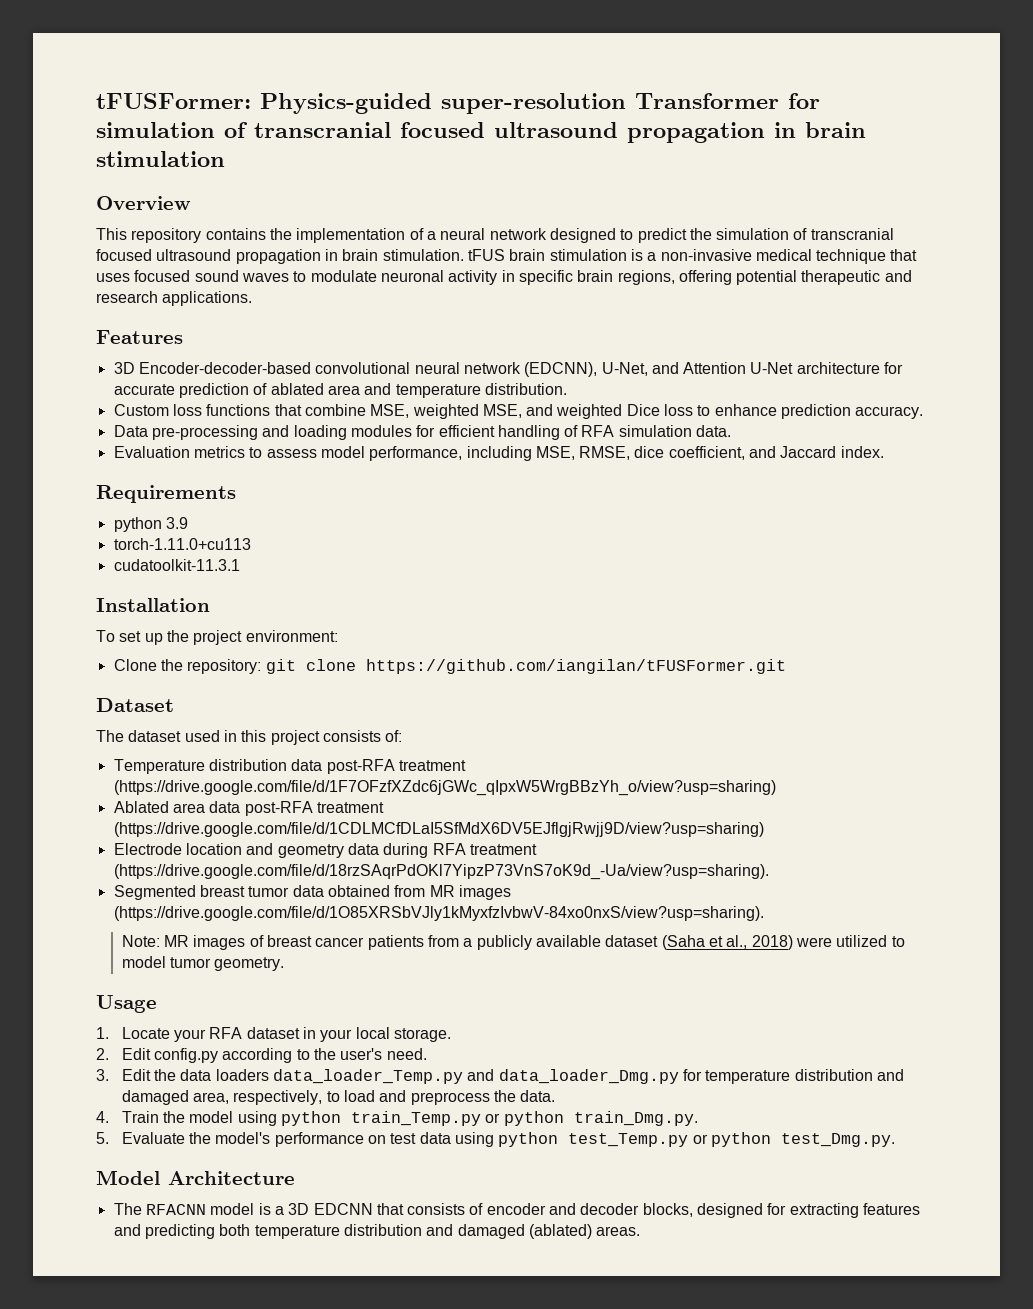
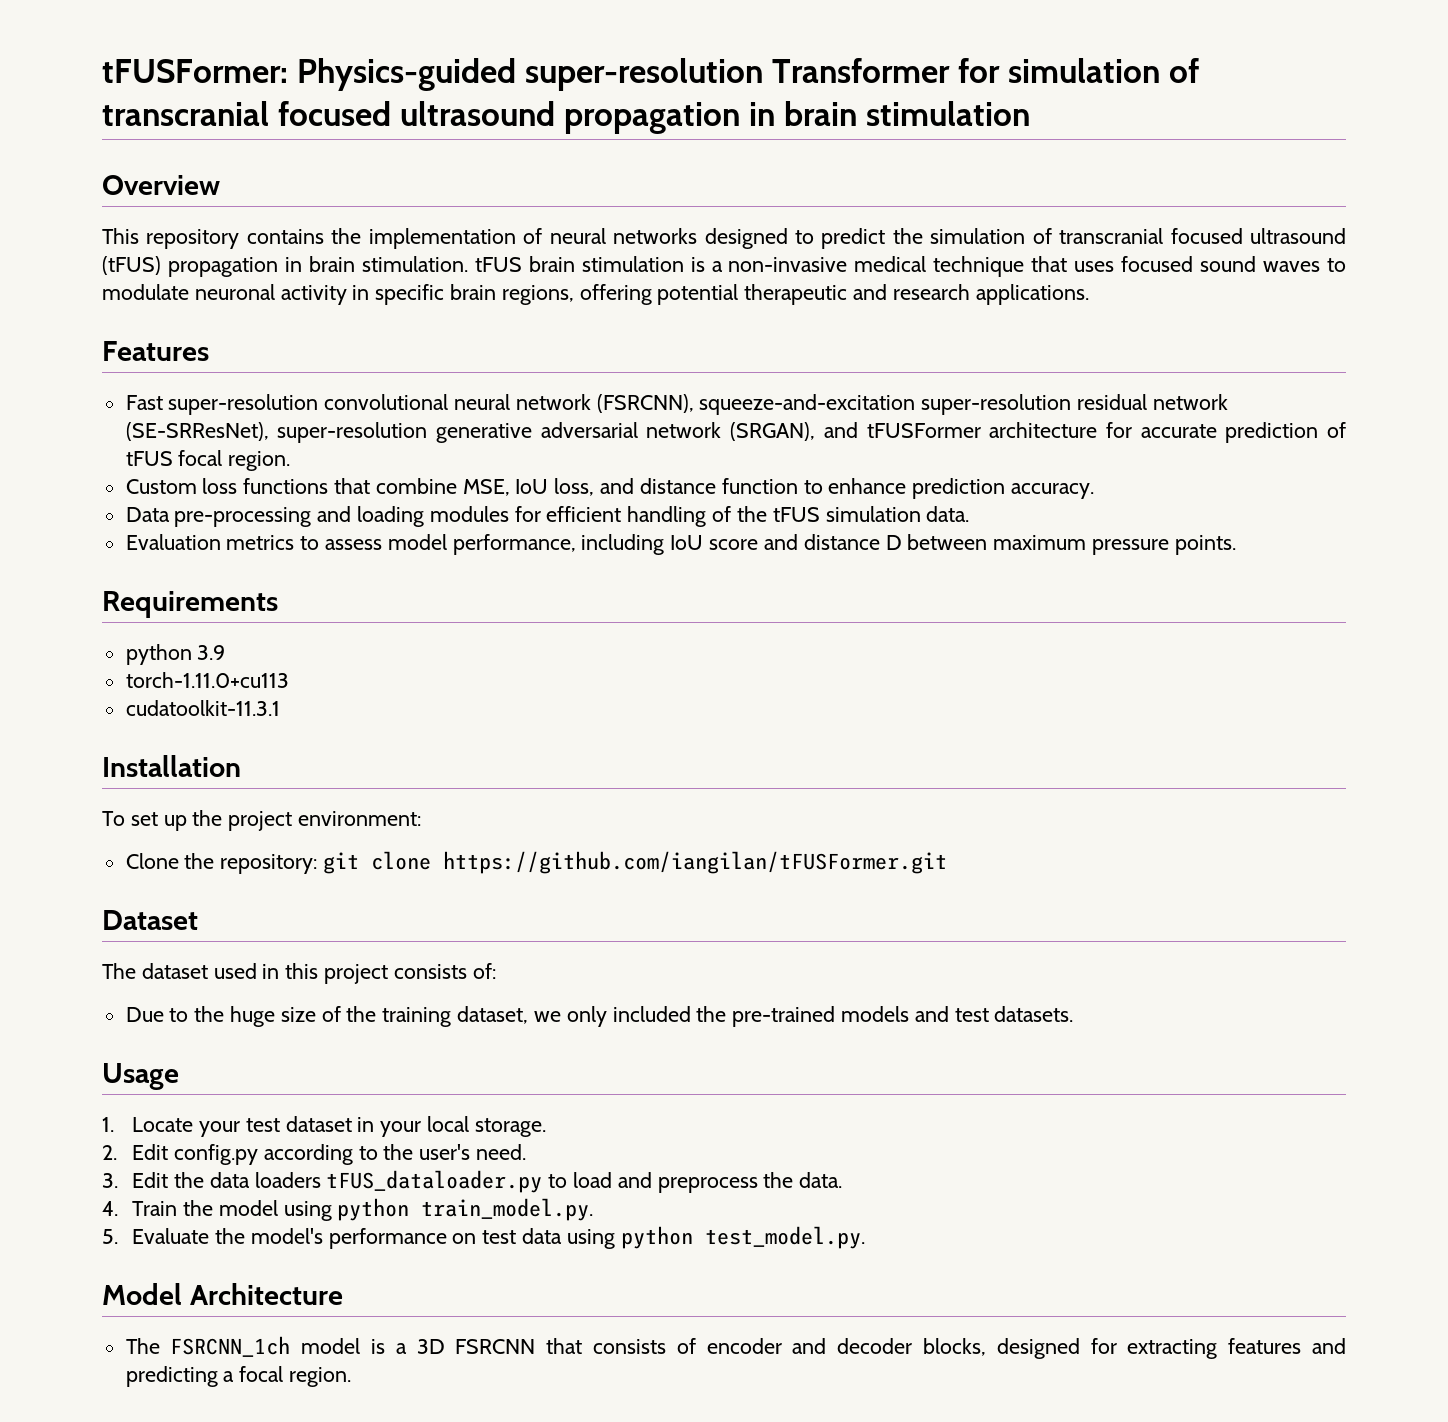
[426,228,547,240] a neural network -> [549,228,698,244] neural networks
(232, 255) none -> [102,256,161,275] (tFUS)
[113,362,311,374] 3D Encoder-decoder-based -> [125,394,319,415] Fast super-resolution
[524,362,794,377] (EDCNN), U-Net, and Attention U-Net -> [596,394,1228,415] [125,422,981,443] (FSRCNN), squeeze-and-excitation super-resolution residual network (SE-SRResNet), super-resolution generative adversarial network (SRGAN), and tFUSFormer
[270,383,567,398] ablated area and temperature distribution. -> [125,450,291,471] tFUS focal region.
[412,404,694,419] weighted MSE, and weighted Dice loss -> [515,478,798,496] IoU loss, and distance function
[581,425,615,437] RFA -> [736,506,820,522] the tFUS
[535,446,884,460] MSE, RMSE, dice coefficient, and Jaccard index. -> [670,534,1236,555] IoU score and distance D between maximum pressure points.
[113,759,466,774] [113,780,776,796] [113,801,384,816] [113,822,764,837] [113,843,537,858] [113,864,769,880] [113,885,511,900] [113,906,764,921] [121,935,905,950] [121,956,285,971] Temperature distribution data post-RFA treatment (https://drive.google.com/file/d/1F7OFzfXZdc6jGWc_qIpxW5WrgBBzYh_o/view?usp=sharing) // Ablated area data post-RFA treatment (https://drive.google.com/file/d/1CDLMCfDLaI5SfMdX6DV5EJflgjRwjj9D/view?usp=sharing) // Electrode location and geometry data during RFA treatment (https://drive.google.com/file/d/18rzSAqrPdOKl7YipzP73VnS7oK9d_-Ua/view?usp=sharing). // Segmented breast tumor data obtained from MR images (https://drive.google.com/file/d/1O85XRSbVJly1kMyxfzIvbwV-84xo0nxS/view?usp=sharing). // Note: MR images of breast cancer patients from a publicly available dataset (Saha et al., 2018) were utilized to model tumor geometry. -> [125,1006,1074,1027] Due to the huge size of the training dataset, we only included the pre-trained models and test datasets.
[209,1027,243,1039] RFA -> [245,1118,280,1132] test
[273,1069,904,1084] [121,1090,323,1105] data_loader_Temp.py and data_loader_Dmg.py for temperature distribution and damaged area, respectively, -> [326,1170,543,1193] tFUS_dataloader.py
[351,1111,698,1126] train_Temp.py or python train_Dmg.py. -> [421,1198,594,1221] train_model.py.
[568,1132,895,1147] test_Temp.py or python test_Dmg.py. -> [704,1226,865,1249] test_model.py.
[145,1204,206,1215] RFACNN -> [170,1336,291,1357] FSRCNN_1ch
[313,1203,373,1215] EDCNN -> [455,1339,536,1354] FSRCNN
[219,1224,641,1239] both temperature distribution and damaged (ablated) areas. -> [223,1366,352,1387] a focal region.

